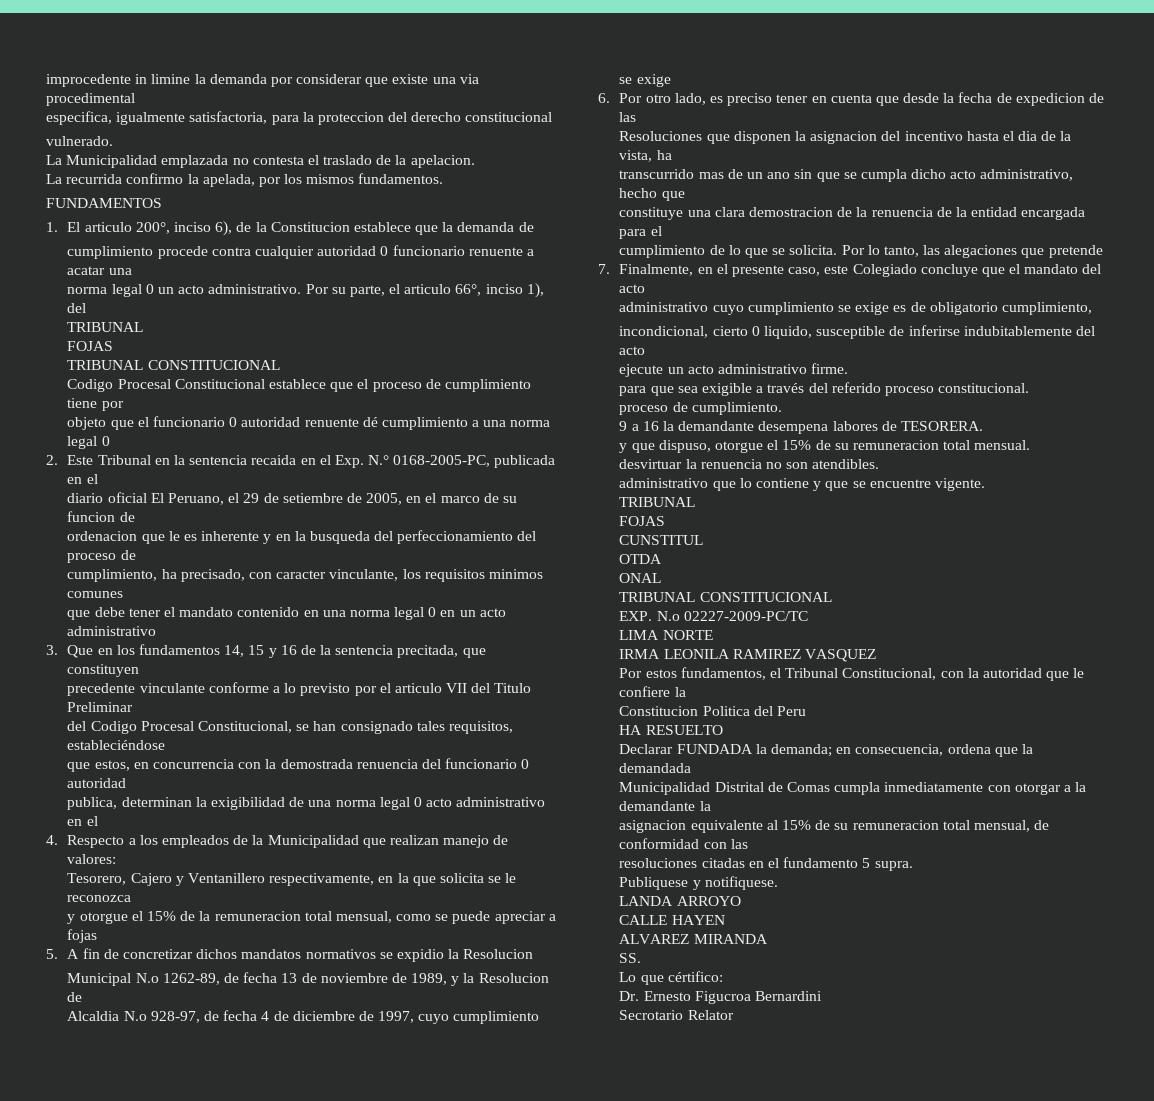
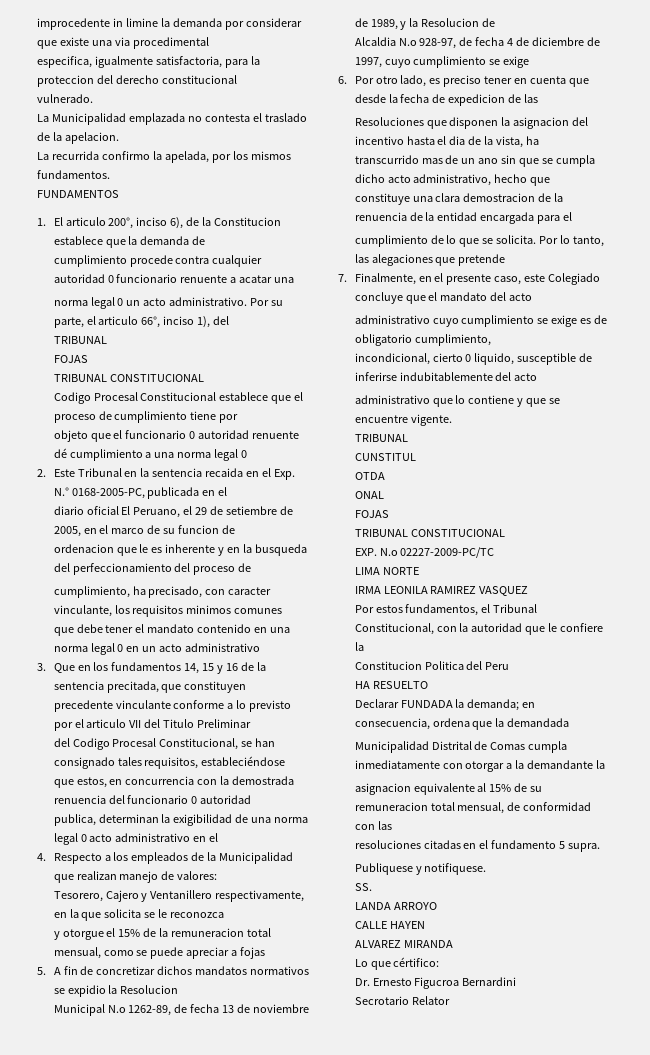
[619,363,849,377] [619,382,1030,396] [619,402,782,415] [619,421,983,434] [619,440,1031,453] [619,459,880,469] // ejecute un acto administrativo firme. // para que sea exigible a través del referido proceso constitucional. // proceso de cumplimiento. // 9 a 16 la demandante desempena labores de TESORERA. // y que dispuso, otorgue el 15% de su remuneracion total mensual. // desvirtuar la renuencia no son atendibles. -> (538, 377) none
[619,516,666,526] // FOJAS -> (408, 438) none
(662, 578) none -> [354,510,389,518] // FOJAS
(778, 883) none -> [354,883,372,891] // SS.
[619,953,642,963] // SS. -> (453, 944) none

